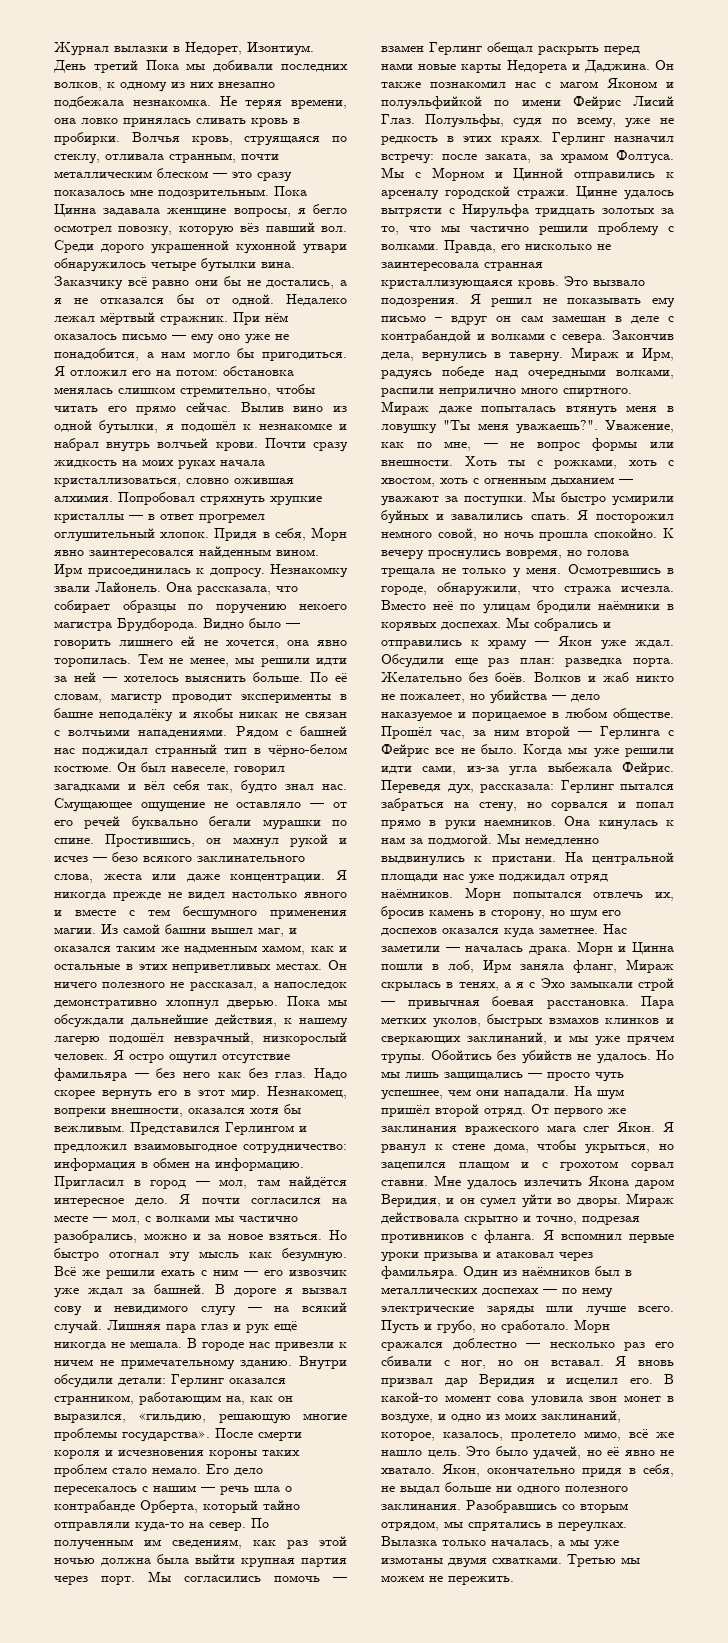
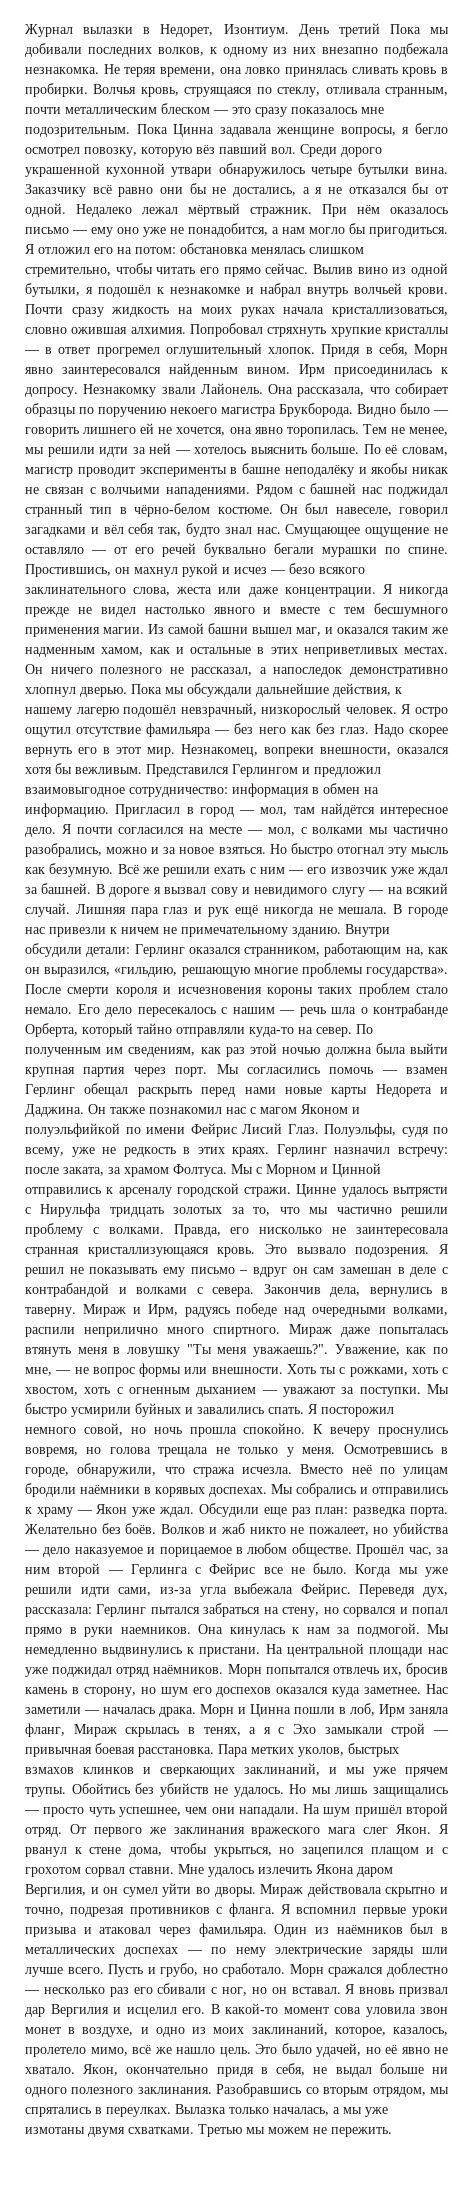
[117,618,198,632] Брудборода. -> [279,403,353,417] Брукборода.
[381,1194,441,1207] Веридия, -> [25,1884,86,1897] Вергилия,
[479,1374,535,1387] Веридия -> [50,2004,109,2017] Вергилия

